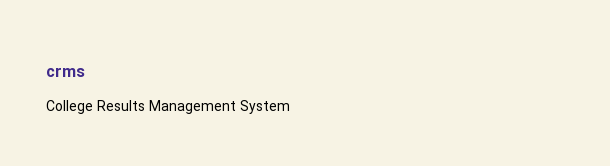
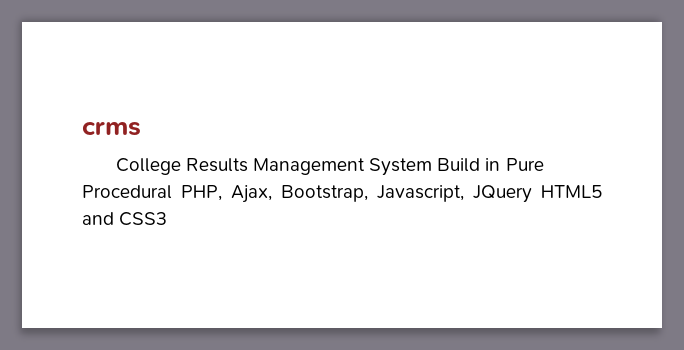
(290, 107) none -> [437,158,544,172] [82,185,602,203] [82,212,168,226] Build in Pure Procedural PHP, Ajax, Bootstrap, Javascript, JQuery HTML5 and CSS3

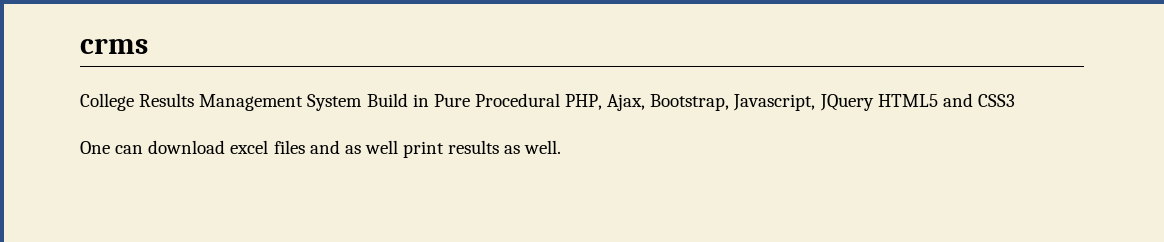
(168, 219) none -> [80,140,562,158] // One can download excel files and as well print results as well.

